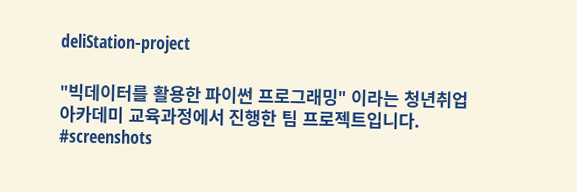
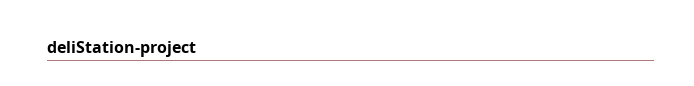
[59,83,469,109] [59,105,420,130] [59,128,153,145] // "빅데이터를 활용한 파이썬 프로그래밍" 이라는 청년취업 아카데미 교육과정에서 진행한 팀 프로젝트입니다. #screenshots -> (196, 49) none

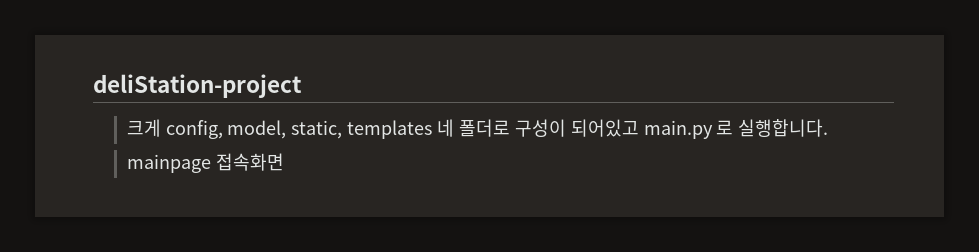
(196, 49) none -> [126,119,829,139] [126,153,284,173] // 크게 config, model, static, templates 네 폴더로 구성이 되어있고 main.py 로 실행합니다. // mainpage 접속화면

